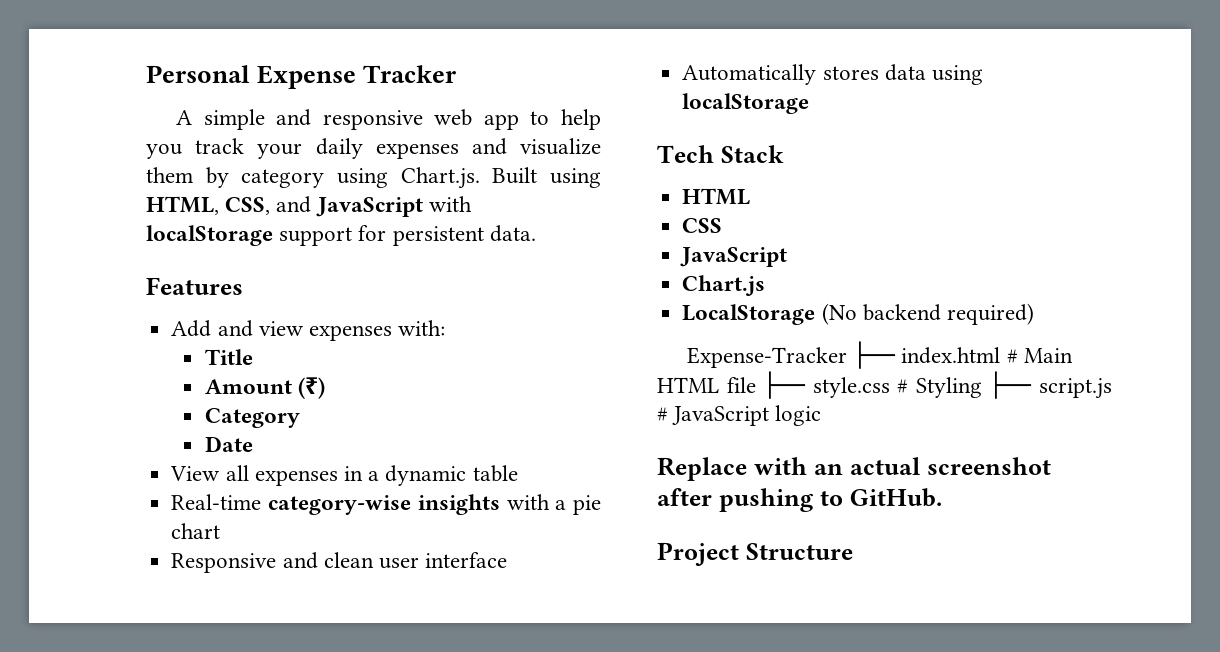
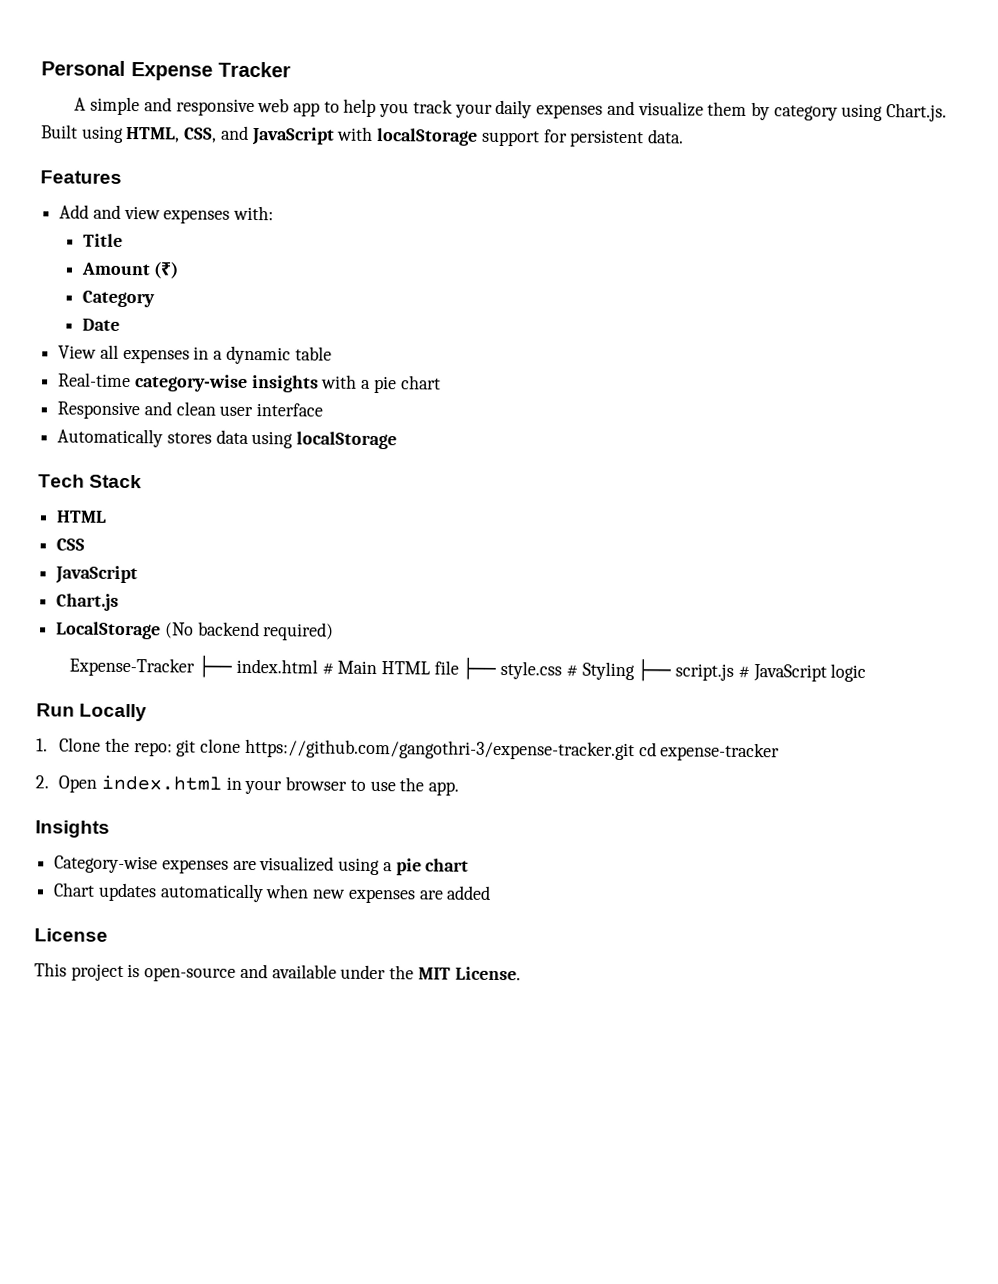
[657,457,1051,481] [657,488,942,512] [657,542,853,566] Replace with an actual screenshot after pushing to GitHub. // Project Structure -> [36,703,148,722] [36,737,781,762] [35,774,460,796] [35,820,110,838] [54,855,470,876] [53,882,492,904] [34,928,108,942] [34,962,521,982] Run Locally // 1. Clone the repo: git clone https://github.com/gangothri-3/expense-tracker.git cd expense-tracker // 2. Open index.html in your browser to use the app. // Insights // Category-wise expenses are visualized using a pie chart // Chart updates automatically when new expenses are added // License // This project is open-source and available under the MIT License.

